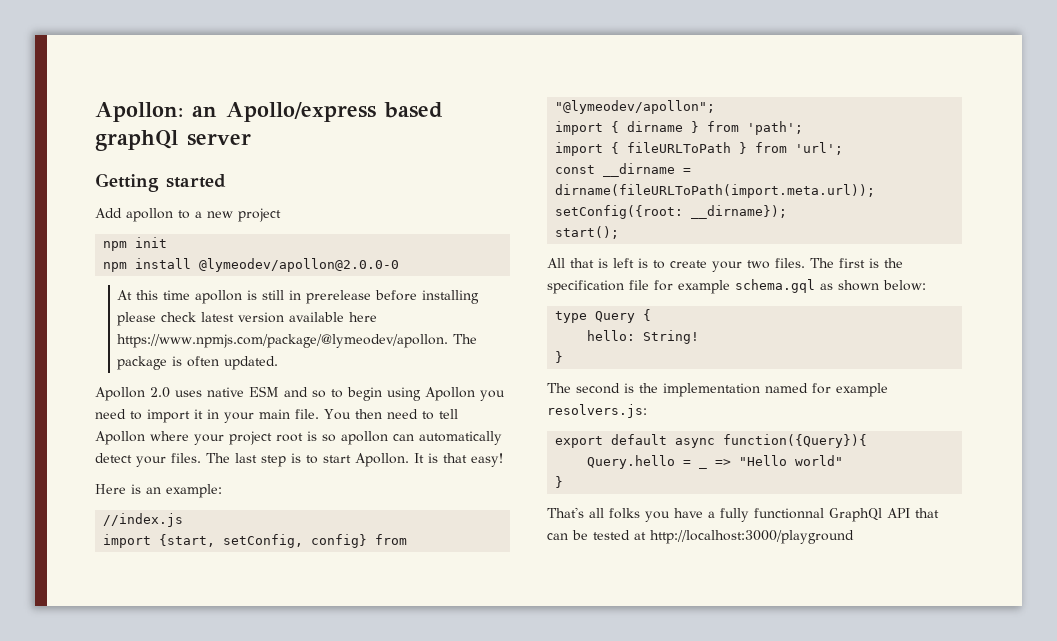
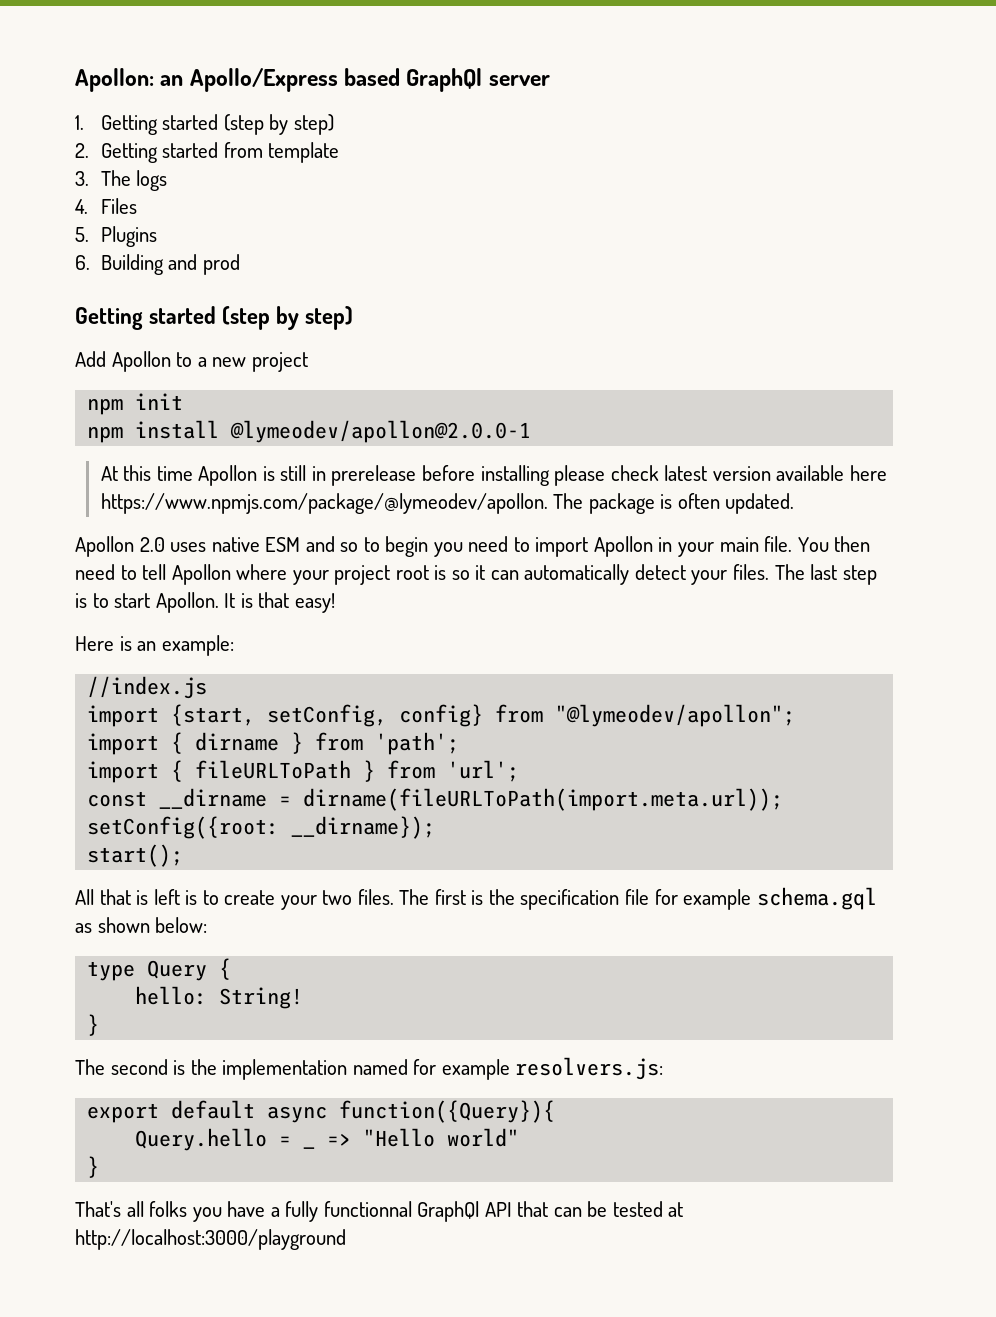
[226,102,443,122] [95,130,251,151] [95,173,226,192] Apollo/express based graphQl server // Getting started -> [189,68,550,92] [75,114,334,135] [75,142,340,163] [75,170,168,191] [75,198,137,214] [75,226,157,247] [75,254,240,275] [75,306,354,330] Apollo/Express based GraphQl server // 1. Getting started (step by step) // 2. Getting started from template // 3. The logs // 4. Files // 5. Plugins // 6. Building and prod // Getting started (step by step)
[126,208,173,222] apollon -> [111,351,171,372] Apollon
[199,258,400,272] @lymeodev/apollon@2.0.0-0 -> [230,420,532,443] @lymeodev/apollon@2.0.0-1
[195,290,243,304] apollon -> [198,465,258,486] Apollon
[387,387,475,401] using Apollon -> (429, 546) none
[194,409,203,419] it -> [593,536,653,557] Apollon
[341,431,388,445] apollon -> [475,565,486,580] it

